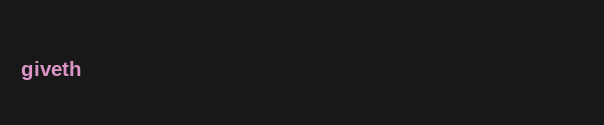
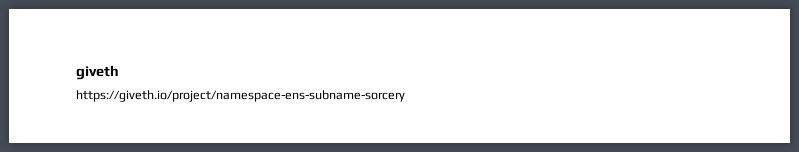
(82, 70) none -> [76,90,405,102] // https://giveth.io/project/namespace-ens-subname-sorcery

